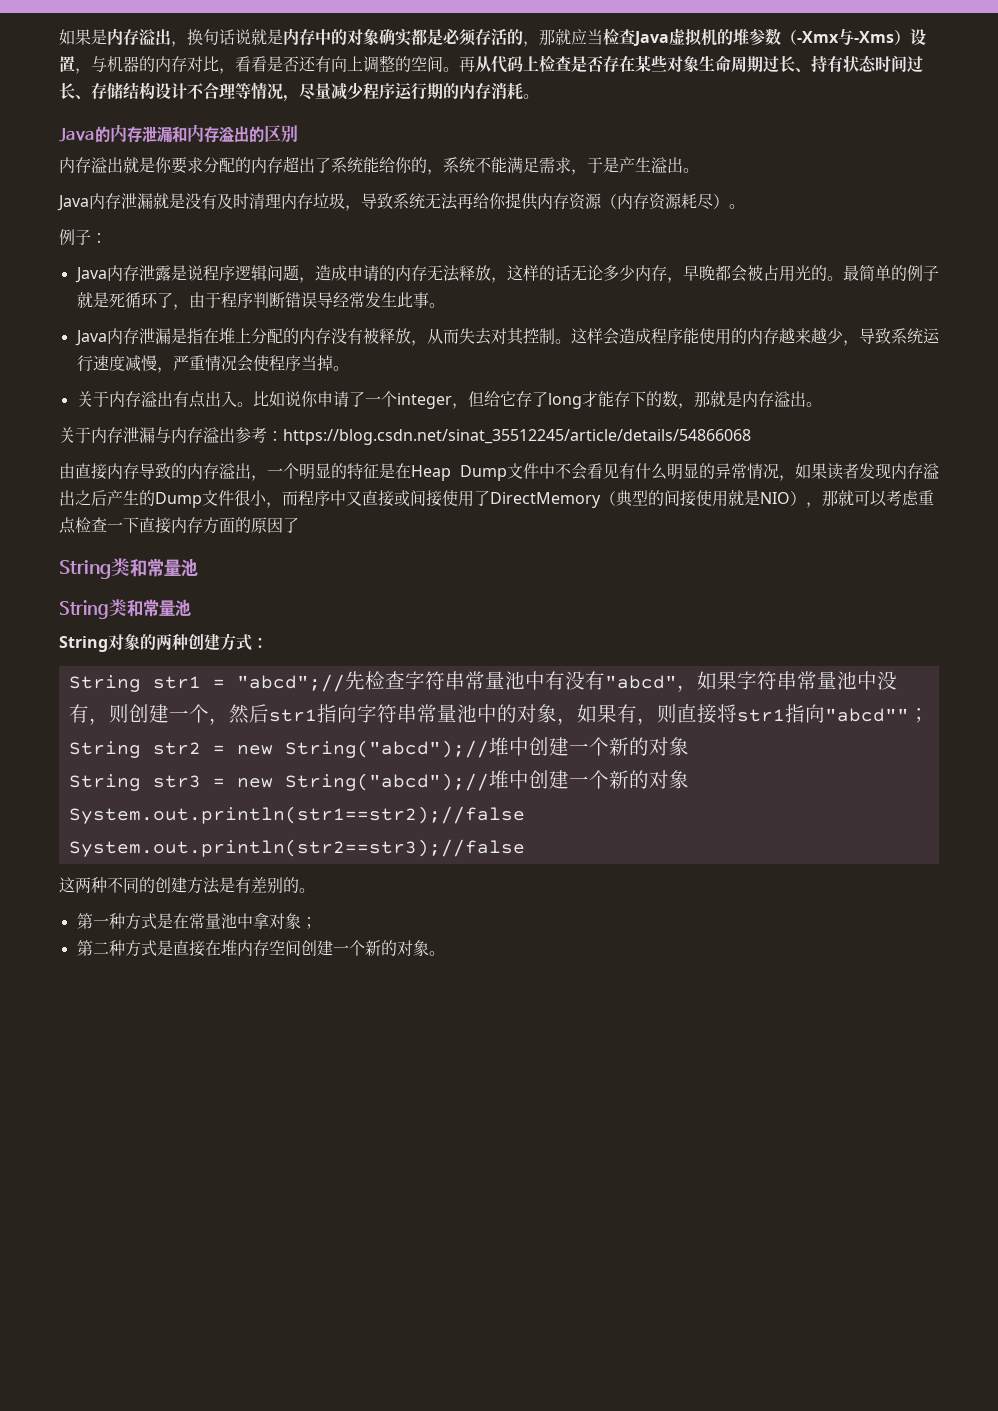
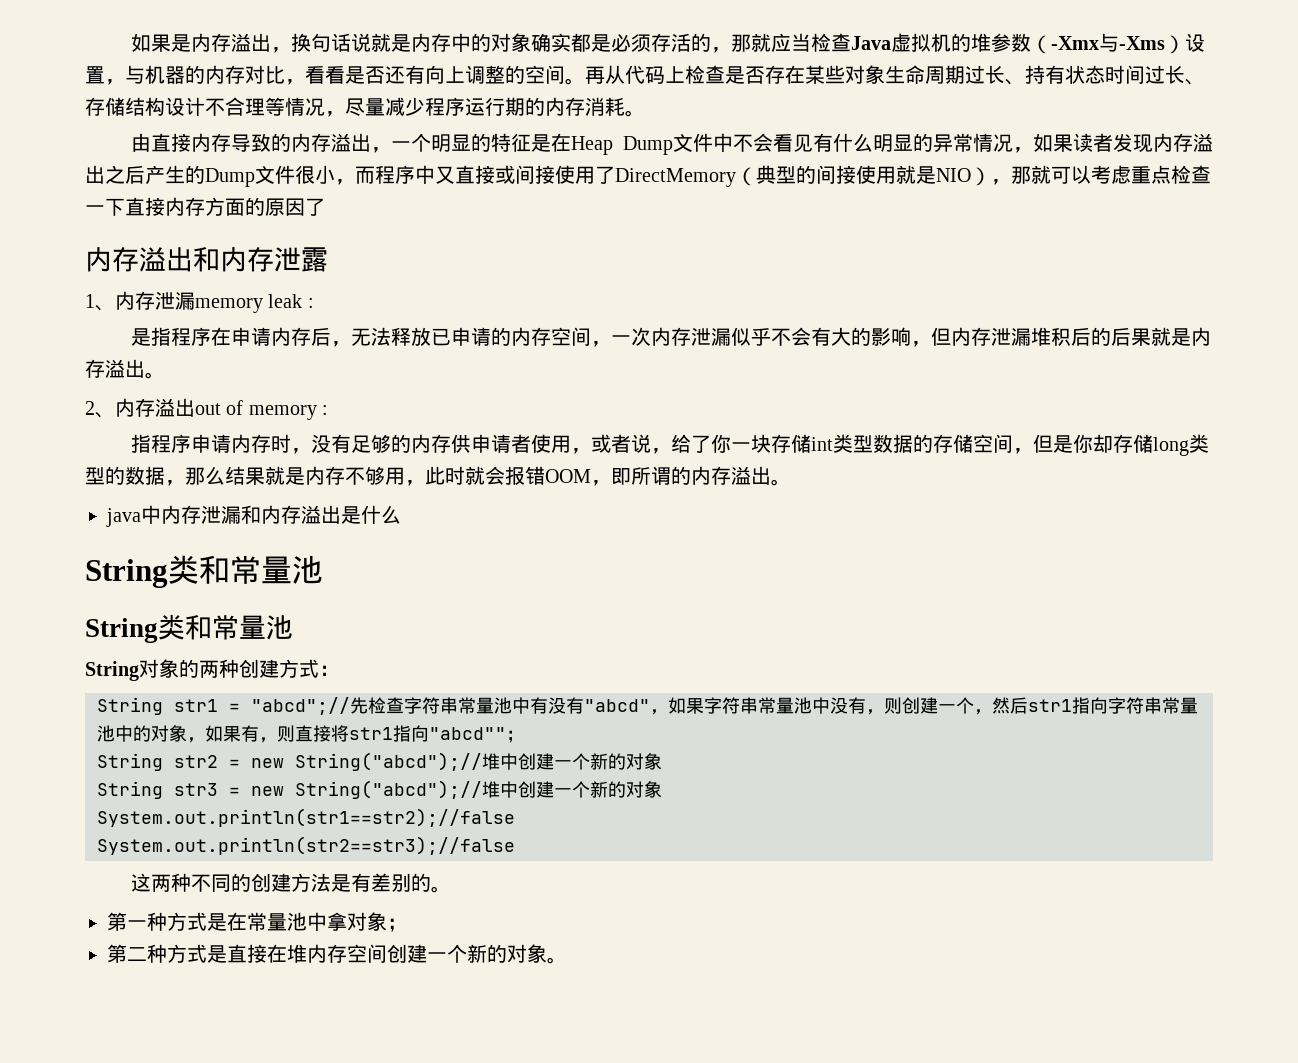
[59,124,298,143] [59,156,699,175] [57,192,745,211] [59,229,107,245] [74,265,939,283] [76,292,445,310] [74,328,940,346] [76,355,349,373] [76,391,822,409] [59,427,751,445] // Java的内存泄漏和内存溢出的区别 // 内存溢出就是你要求分配的内存超出了系统能给你的，系统不能满足需求，于是产生溢出。 // Java内存泄漏就是没有及时清理内存垃圾，导致系统无法再给你提供内存资源（内存资源耗尽）。 // 例子： // Java内存泄露是说程序逻辑问题，造成申请的内存无法释放，这样的话无论多少内存，早晚都会被占用光的。最简单的例子就是死循环了，由于程序判断错误导经常发生此事。 // Java内存泄漏是指在堆上分配的内存没有被释放，从而失去对其控制。这样会造成程序能使用的内存越来越少，导致系统运行速度减慢，严重情况会使程序当掉。 // 关于内存溢出有点出入。比如说你申请了一个integer，但给它存了long才能存下的数，那就是内存溢出。 // 关于内存泄漏与内存溢出参考：https://blog.csdn.net/sinat_35512245/article/details/54866068 -> (645, 113) none
(299, 525) none -> [85,247,328,272] [85,291,314,313] [130,327,1211,347] [85,359,165,379] [85,398,329,420] [130,434,1209,456] [85,466,791,486] [106,505,401,527] // 内存溢出和内存泄露 // 1、内存泄漏memory leak : // 是指程序在申请内存后，无法释放已申请的内存空间，一次内存泄漏似乎不会有大的影响，但内存泄漏堆积后的后果就是内存溢出。 // 2、内存溢出out of memory : // 指程序申请内存时，没有足够的内存供申请者使用，或者说，给了你一块存储int类型数据的存储空间，但是你却存储long类型的数据，那么结果就是内存不够用，此时就会报错OOM，即所谓的内存溢出。 // java中内存泄漏和内存溢出是什么

